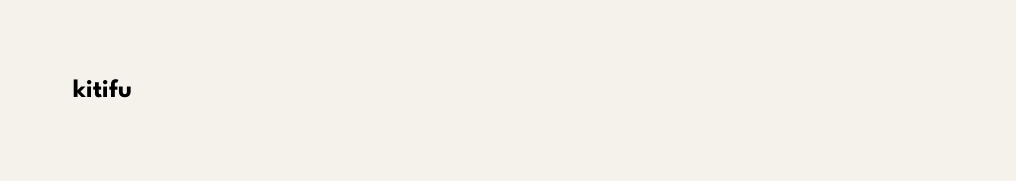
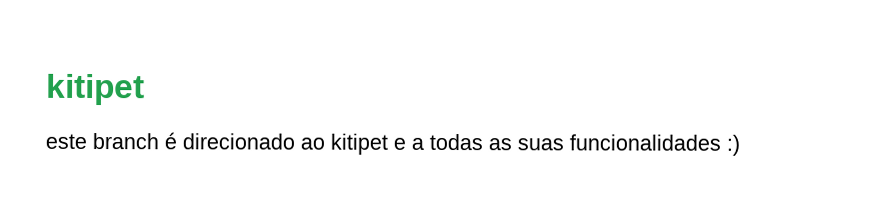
[73,79,132,98] kitifu -> [46,73,145,106] [45,132,740,156] kitipet // este branch é direcionado ao kitipet e a todas as suas funcionalidades :)

